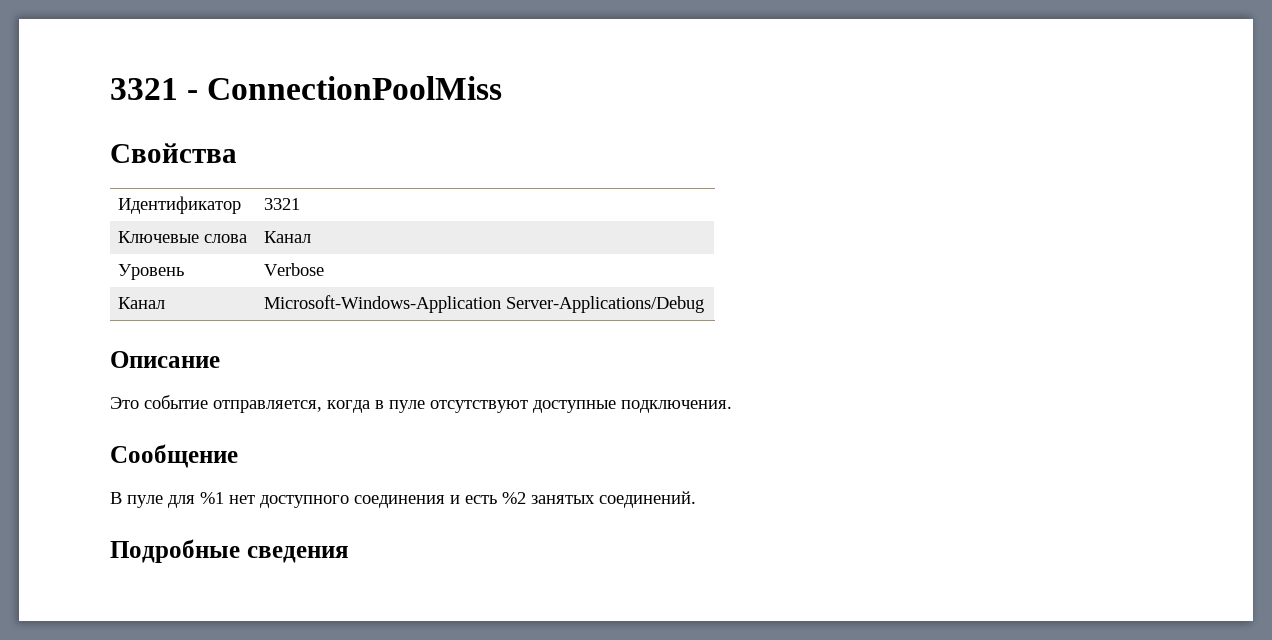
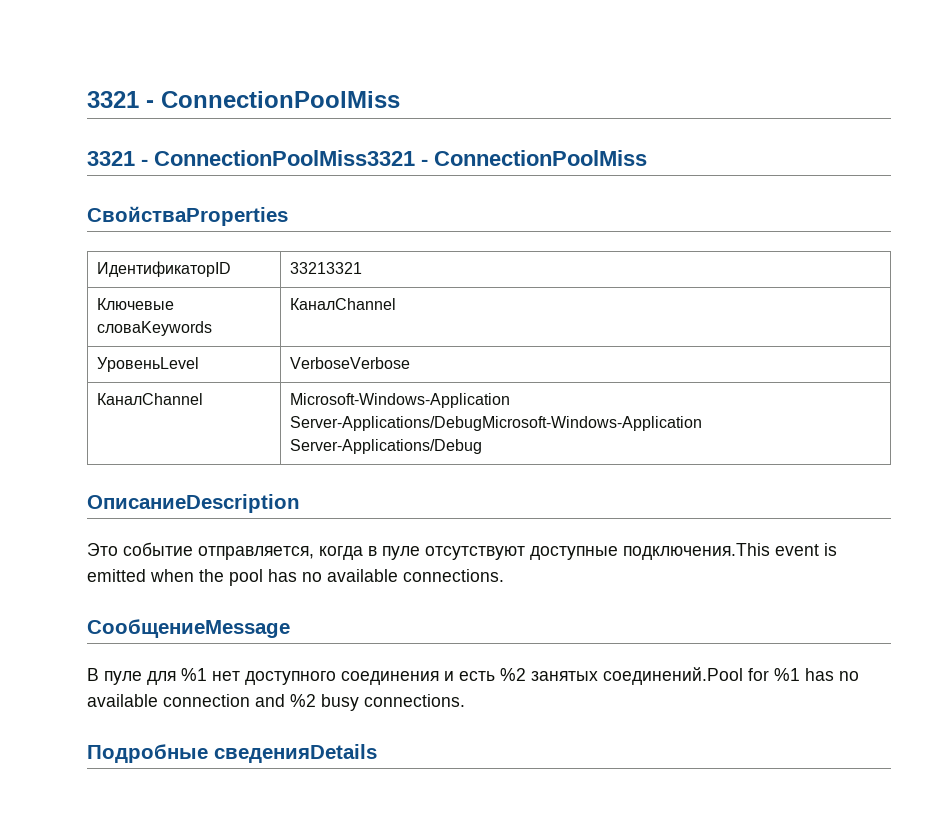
[110,143,237,163] [117,196,241,214] [263,198,300,210] [117,231,247,243] [263,231,311,243] [117,264,184,280] [263,263,324,276] [117,297,165,309] Свойства // Идентификатор | 3321 // Ключевые слова | Канал // Уровень | Verbose // Канал -> [87,150,647,166] [87,206,288,226] [97,261,232,277] [290,262,363,274] [97,298,175,310] [97,321,213,336] [290,298,397,310] [97,357,200,372] [290,357,411,369] [97,393,204,405] 3321 - ConnectionPoolMiss3321 - ConnectionPoolMiss // СвойстваProperties // ИдентификаторID | 33213321 // Ключевые словаKeywords | КаналChannel // УровеньLevel | VerboseVerbose // КаналChannel
(501, 304) none -> [290,416,703,431] Server-Applications/DebugMicrosoft-Windows-Application
[110,351,220,368] Описание -> [87,494,300,513] ОписаниеDescription
[621,400,732,413] [110,444,238,468] подключения. // Сообщение -> [623,543,837,560] [87,569,504,586] [87,619,290,638] подключения.This event is emitted when the pool has no available connections. // СообщениеMessage
[599,491,696,508] соединений. -> [603,667,859,685] [87,694,465,711] соединений.Pool for %1 has no available connection and %2 busy connections.
[246,546,349,563] сведения -> [214,744,377,763] сведенияDetails

